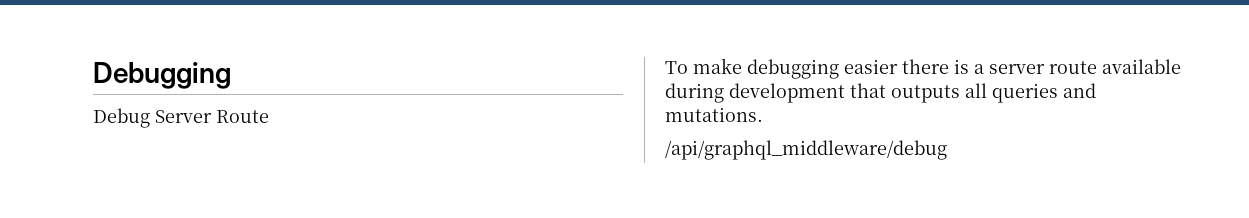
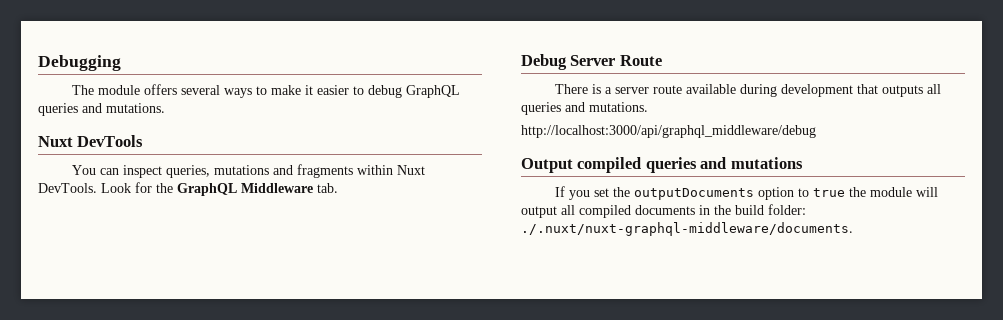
[93,108,269,128] [665,58,949,79] Debug Server Route // To make debugging easier there -> [71,84,460,98] [38,103,165,116] [38,135,144,147] [71,164,425,178] [38,182,338,196] [521,54,662,70] [554,84,588,94] The module offers several ways to make it easier to debug GraphQL queries and mutations. // Nuxt DevTools // You can inspect queries, mutations and fragments within Nuxt DevTools. Look for the GraphQL Middleware tab. // Debug Server Route // There
[665,140,947,160] /api/graphql_middleware/debug -> [521,125,816,138] [521,157,803,173] [554,186,938,200] [521,204,806,218] [521,222,853,236] http://localhost:3000/api/graphql_middleware/debug // Output compiled queries and mutations // If you set the outputDocuments option to true the module will output all compiled documents in the build folder: ./.nuxt/nuxt-graphql-middleware/documents.

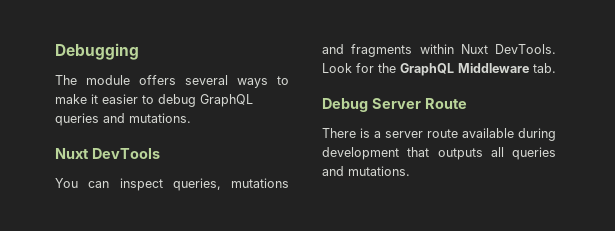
[521,125,816,138] [521,157,803,173] [554,186,938,200] [521,204,806,218] [521,222,853,236] // http://localhost:3000/api/graphql_middleware/debug // Output compiled queries and mutations // If you set the outputDocuments option to true the module will output all compiled documents in the build folder: ./.nuxt/nuxt-graphql-middleware/documents. -> (410, 171) none

